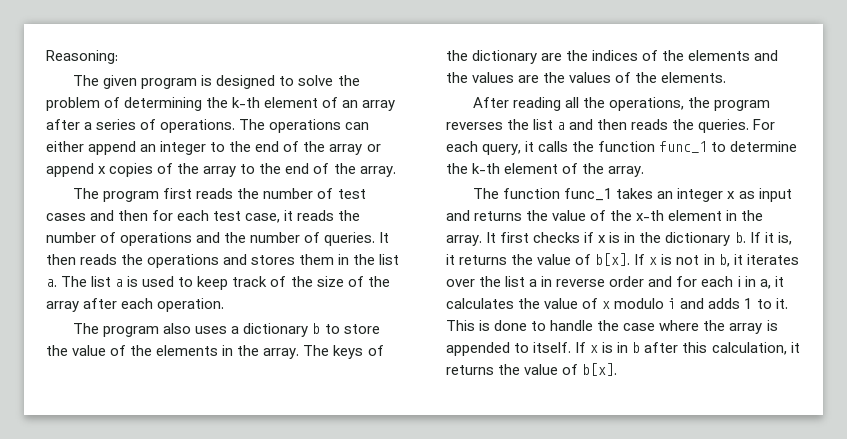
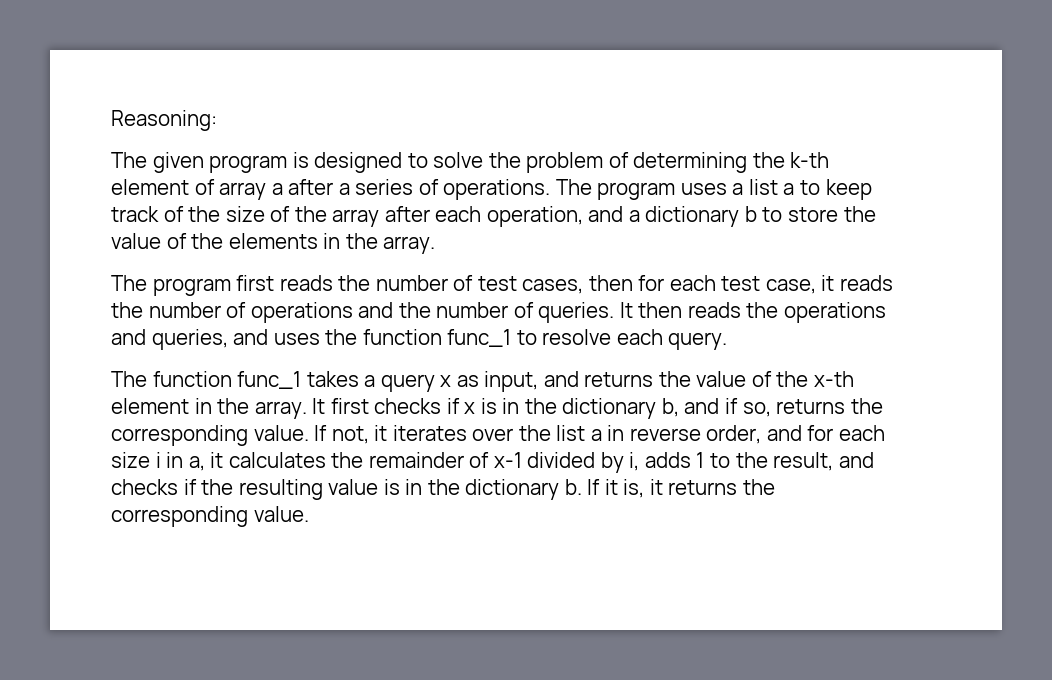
[342,100,396,111] an array -> [219,182,283,200] array a
[269,119,370,133] [46,141,381,155] [46,163,330,177] operations can either append an integer to the end of the array or append x copies of the array to the end of -> [597,179,872,200] [111,206,876,227] [111,233,341,249] program uses a list a to keep track of the size of the array after each operation, and a dictionary b to store the value of the elements in
[46,210,115,221] cases and -> [522,279,584,294] cases,
[251,254,400,265] [46,276,390,290] [46,298,225,312] [73,323,380,337] [46,345,384,359] [446,50,779,64] [446,72,727,83] [473,97,771,111] [446,119,776,133] [446,141,798,155] [446,163,645,177] stores them in the list a. The list a is used to keep track of the size of the array after each operation. // The program also uses a dictionary b to store the value of the elements in the array. The keys of the dictionary are the indices of the elements and the values are the values of the elements. // After reading all the operations, the program reverses the list a and then reads the queries. For each query, it calls the function func_1 to determine the k-th element of the array. -> [151,329,728,350] queries, and uses the function func_1 to resolve each query.
[657,188,724,202] an integer -> [364,374,435,392] a query
[758,188,792,202] input -> [484,371,539,392] input,
[734,232,792,245] [446,253,730,267] b. If it is, it returns the value of b[x]. If x is not in b, -> [661,398,883,417] [111,425,369,446] b, and if so, returns the corresponding value. If not,
[609,276,645,287] order -> [706,425,762,444] order,
(734, 281) none -> [111,452,150,468] size
[544,298,788,309] [446,320,778,334] [446,342,800,356] [446,363,618,376] value of x modulo i and adds 1 to it. This is done to handle the case where the array is appended to itself. If x is in b after this calculation, it returns the value of b[x]. -> [368,452,874,473] [111,479,776,500] [111,506,309,527] remainder of x-1 divided by i, adds 1 to the result, and checks if the resulting value is in the dictionary b. If it is, it returns the corresponding value.

